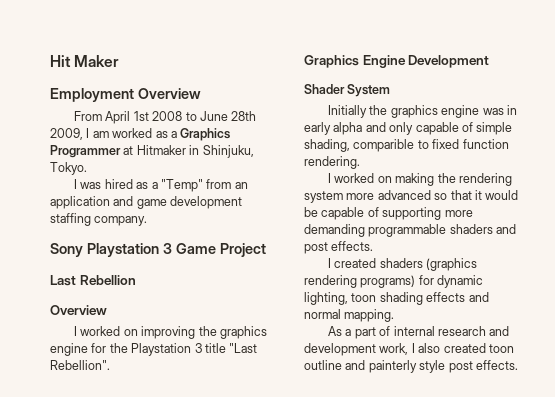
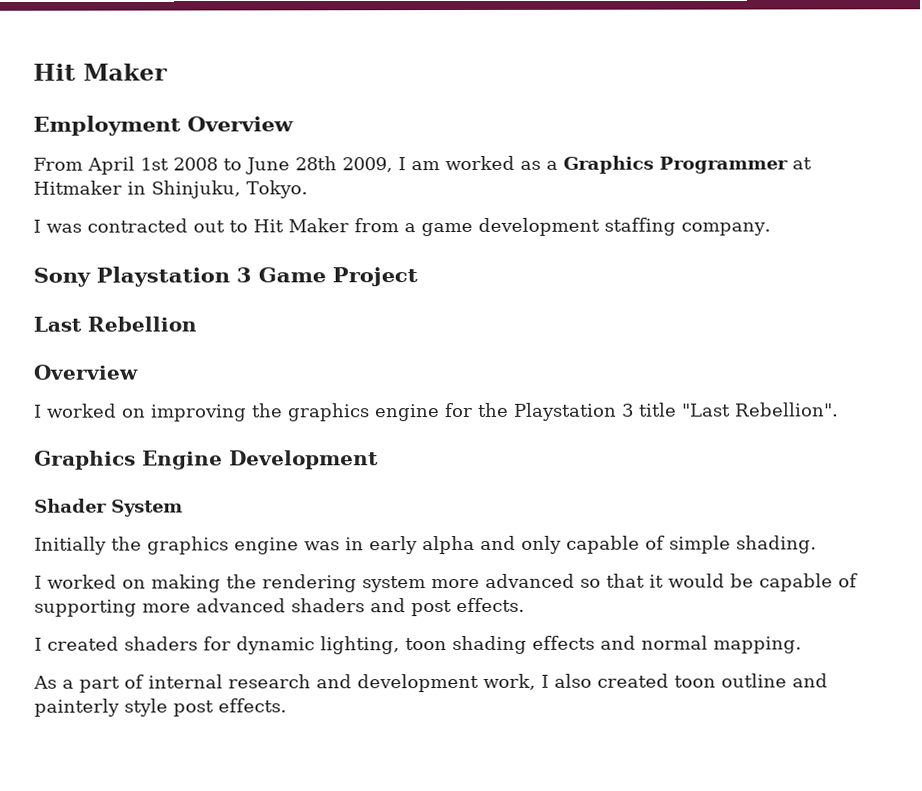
[104,179,248,192] [50,196,134,209] hired as a "Temp" from an application and -> [87,218,416,233] contracted out to Hit Maker from a
[304,139,509,152] [304,156,360,169] shading, comparible to fixed function rendering. -> [736,535,817,554] shading.
[304,224,447,237] demanding programmable -> [196,598,286,613] advanced
[426,258,478,271] [304,275,416,288] (graphics rendering programs) -> (198, 643) none

